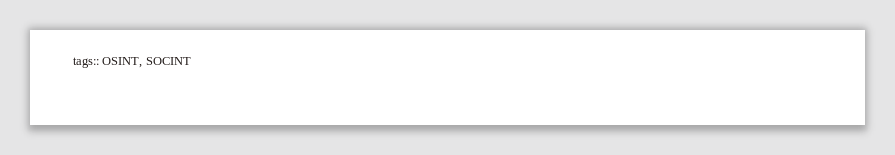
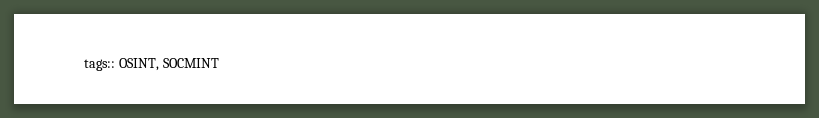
[145,57,191,65] SOCINT -> [162,58,219,68] SOCMINT

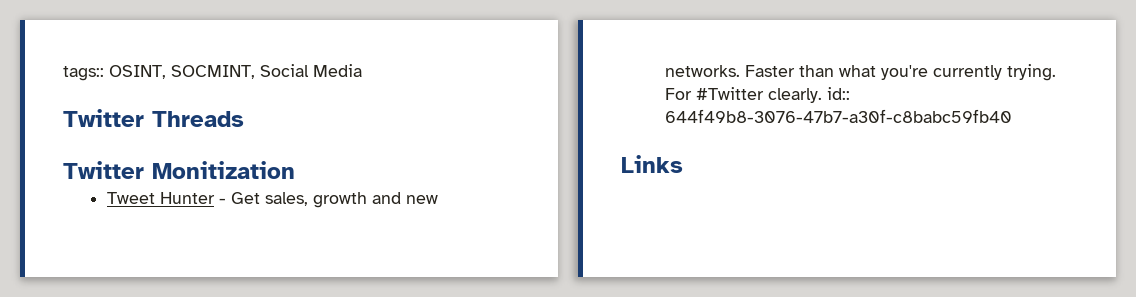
[162,58,219,68] SOCMINT -> [171,64,362,79] [63,109,244,127] [63,161,295,179] [107,192,439,208] [665,64,1057,81] [665,87,851,103] [665,109,1013,123] [621,155,683,173] SOCMINT, Social Media // Twitter Threads // Twitter Monitization // Tweet Hunter - Get sales, growth and new networks. Faster than what you're currently trying. For #Twitter clearly. id:: 644f49b8-3076-47b7-a30f-c8babc59fb40 // Links

